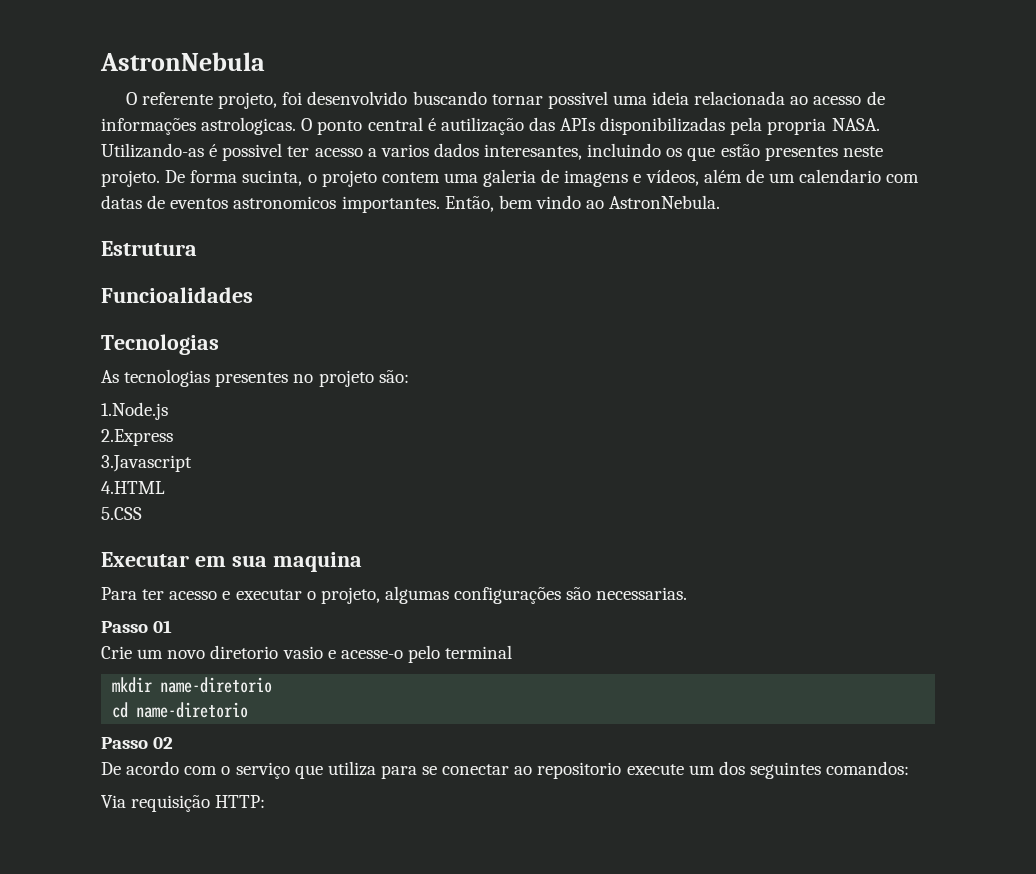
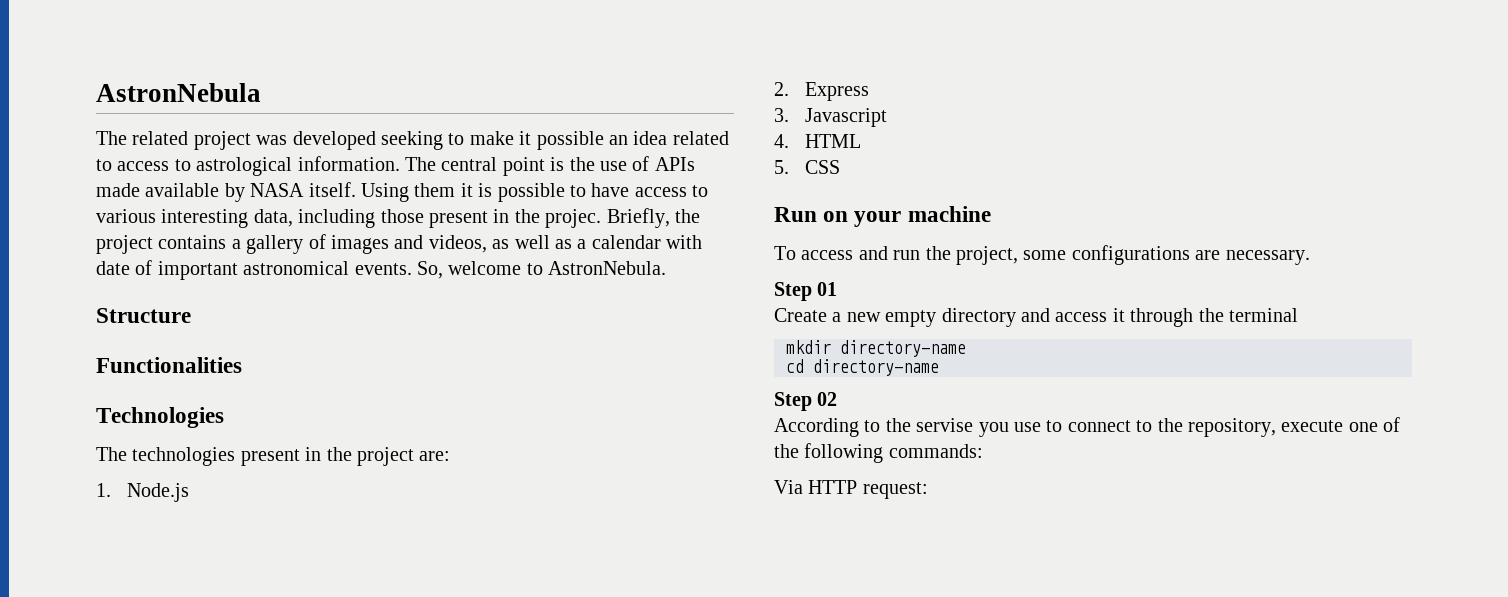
[125,91,885,109] [101,117,880,135] [101,143,883,161] [101,169,920,187] [101,195,721,213] [101,241,197,256] [101,287,253,303] [101,334,219,355] [101,369,409,387] [101,402,168,420] [101,429,173,446] [101,455,192,472] [101,481,165,494] [101,507,142,520] [101,552,362,572] [101,586,688,604] [101,620,173,633] [101,645,440,663] O referente projeto, foi desenvolvido buscando tornar possivel uma ideia relacionada ao acesso de informações astrologicas. O ponto central é autilização das APIs disponibilizadas pela propria NASA. Utilizando-as é possivel ter acesso a varios dados interesantes, incluindo os que estão presentes neste projeto. De forma sucinta, o projeto contem uma galeria de imagens e vídeos, além de um calendario com datas de eventos astronomicos importantes. Então, bem vindo ao AstronNebula. // Estrutura // Funcioalidades // Tecnologias // As tecnologias presentes no projeto são: // 1.Node.js // 2.Express // 3.Javascript // 4.HTML // 5.CSS // Executar em sua maquina // Para ter acesso e executar o projeto, algumas configurações são necessarias. // Passo 01 // Crie um novo diretorio vasio e acesse-o pelo -> [96,131,729,150] [96,156,695,176] [96,182,709,202] [96,208,700,228] [96,234,703,254] [96,260,667,280] [96,308,191,323] [96,357,242,373] [96,407,224,428] [96,447,451,466] [96,483,190,502] [774,82,870,101] [774,108,888,127] [774,134,862,148] [774,160,841,174] [774,206,991,227] [774,245,1310,265] [774,282,838,301] [774,308,1224,327] The related project was developed seeking to make it possible an idea related to access to astrological information. The central point is the use of APIs made available by NASA itself. Using them it is possible to have access to various interesting data, including those present in the projec. Briefly, the project contains a gallery of images and videos, as well as a calendar with date of important astronomical events. So, welcome to AstronNebula. // Structure // Functionalities // Technologies // The technologies present in the project are: // 1. Node.js // 2. Express // 3. Javascript // 4. HTML // 5. CSS // Run on your machine // To access and run the project, some configurations are necessary. // Step 01 // Create a new empty directory and access it through the
[160,677,273,693] name-diretorio -> [840,340,966,357] directory-name
[136,702,249,718] [101,737,148,749] name-diretorio // Passo -> [813,359,939,376] [774,392,812,411] directory-name // Step
[101,761,910,779] De acordo com o serviço que utiliza para se conectar ao repositorio execute um dos seguintes comandos: -> [774,417,1401,437] [774,443,983,463] According to the servise you use to connect to the repository, execute one of the following commands:
[131,795,266,812] requisição HTTP: -> [808,480,928,499] HTTP request:

